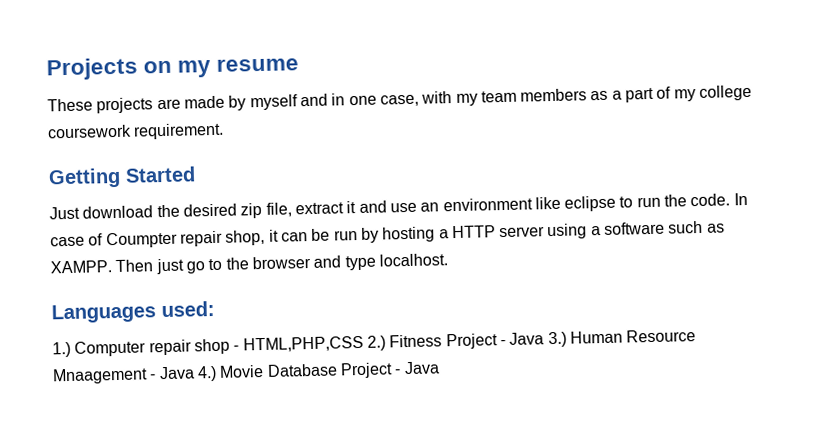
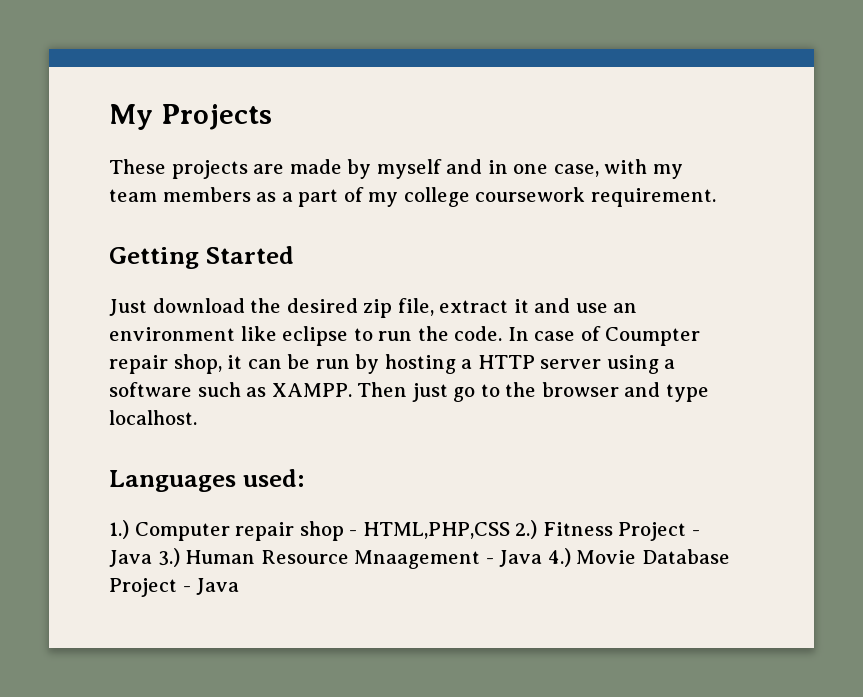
(46, 69) none -> [109,104,153,130] My
[143,58,300,78] on my resume -> (272, 117) none

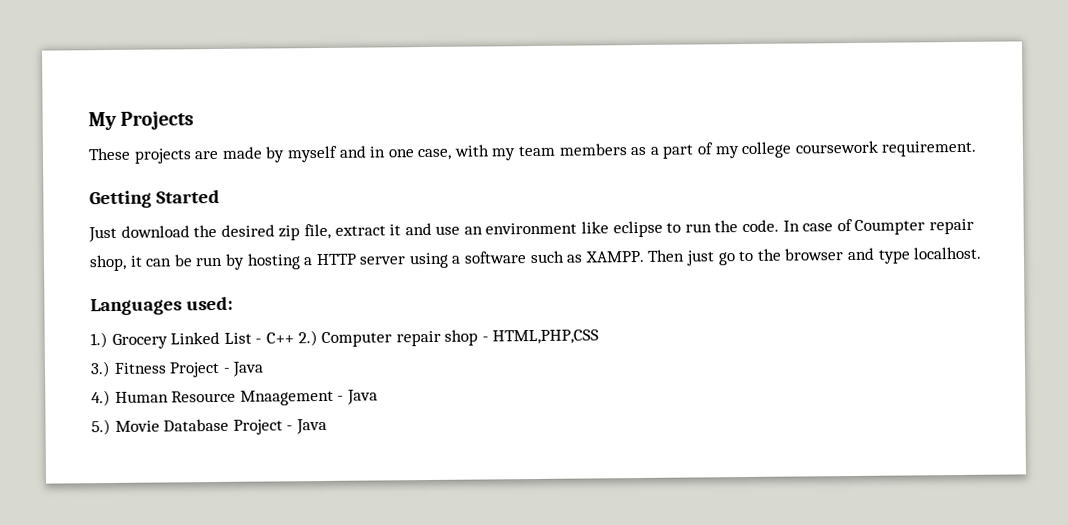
(129, 529) none -> [111,330,318,349] Grocery Linked List - C++ 2.)
[515,520,538,539] 2.) -> [90,361,111,378] // 3.)
[157,548,180,567] 3.) -> [91,389,111,407] // 4.)
[547,548,571,567] 4.) -> [91,418,111,436] // 5.)

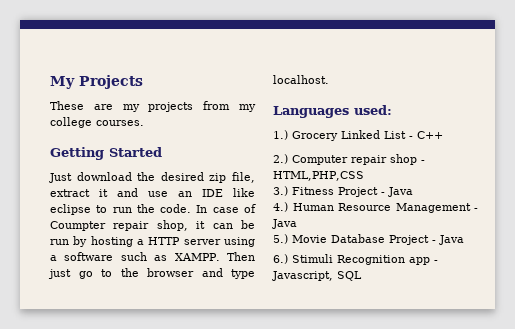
[133,140,978,164] projects are made by myself and in one case, with my team members as a part of my college coursework requirement. -> [93,101,256,112] [50,117,144,128] are my projects from my college courses.
[485,222,578,235] environment -> [202,189,223,197] IDE
(294, 338) none -> (443, 135) //
[239,389,334,406] Mnaagement -> [395,203,471,213] Management
(327, 426) none -> [273,254,438,265] [272,271,362,281] // 6.) Stimuli Recognition app - Javascript, SQL

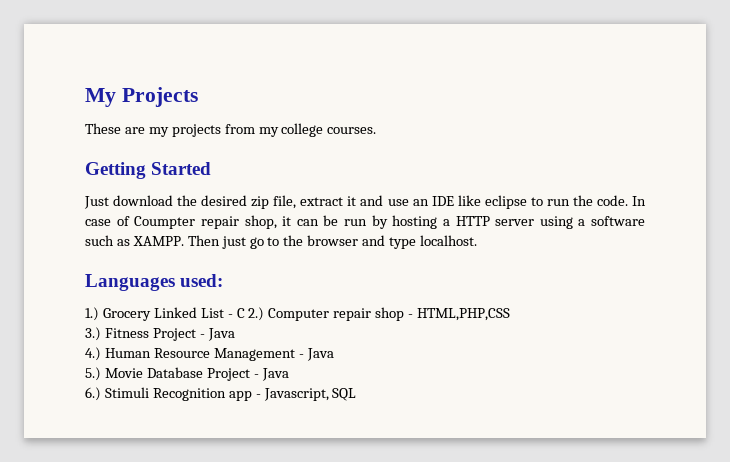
[417,131,443,139] C++ // -> [236,308,245,318] C

